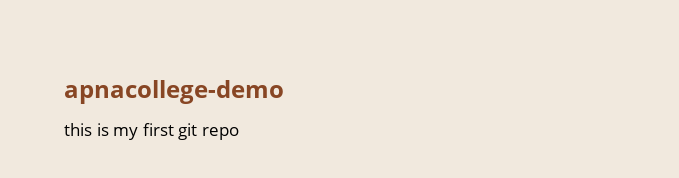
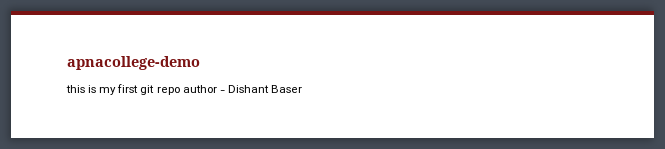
(239, 133) none -> [182,85,302,93] author - Dishant Baser

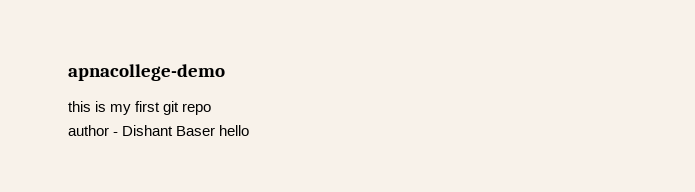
(180, 91) none -> (212, 109) //
(302, 89) none -> [219,125,250,136] hello

